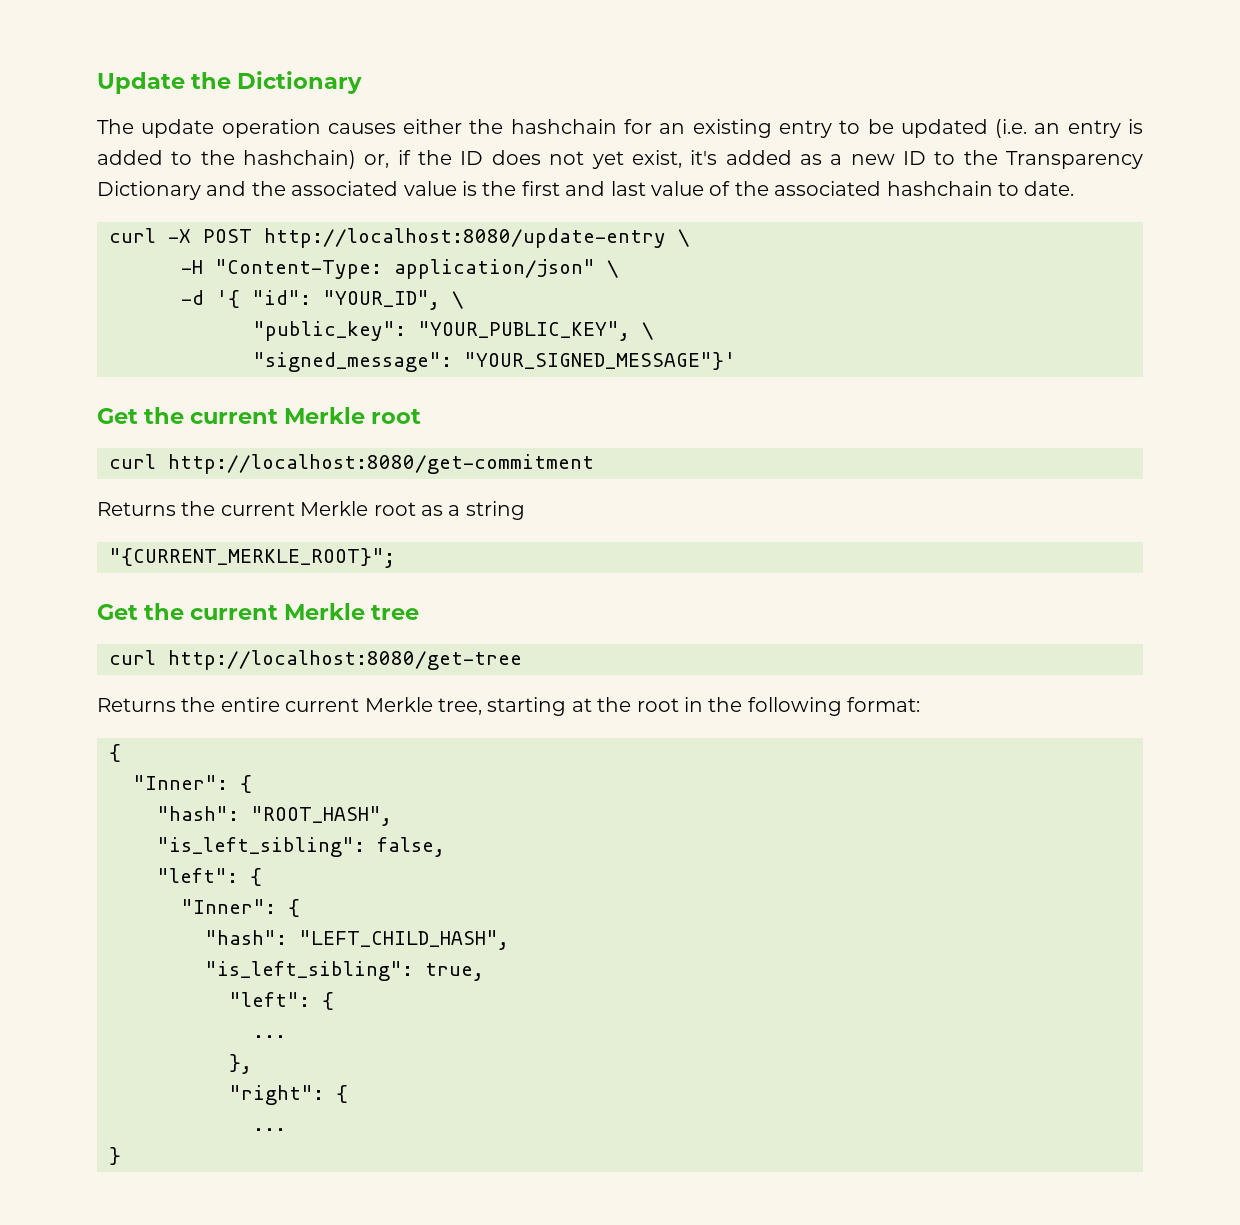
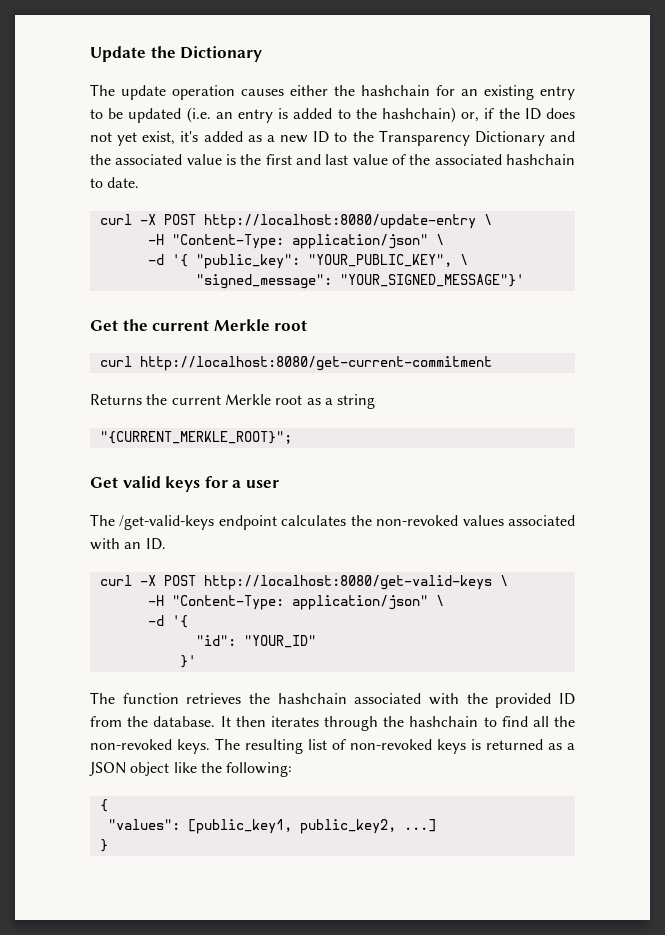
[252,290,464,310] "id": "YOUR_ID", \ // -> (188, 260) none
[168,454,594,474] http://localhost:8080/get-commitment -> [139,356,492,371] http://localhost:8080/get-current-commitment
[144,603,420,620] [109,650,522,670] [97,697,921,716] [109,744,121,762] [133,775,252,793] [157,806,392,826] [157,837,445,857] [157,868,262,886] [181,899,300,917] [205,930,509,950] [205,961,484,981] [229,992,334,1010] [253,1035,286,1038] [229,1054,252,1074] [229,1085,348,1105] [253,1128,286,1131] the current Merkle tree // curl http://localhost:8080/get-tree // Returns the entire current Merkle tree, starting at the root in the following format: // { // "Inner": { // "hash": "ROOT_HASH", // "is_left_sibling": false, // "left": { // "Inner": { // "hash": "LEFT_CHILD_HASH", // "is_left_sibling": true, // "left": { // ... // }, // "right": { // ... -> [122,476,279,492] [90,514,576,530] [90,538,166,550] [99,575,508,590] [147,595,444,610] [147,615,188,628] [195,635,316,648] [179,655,196,668] [90,692,575,708] [90,716,576,731] [90,738,575,754] [89,762,293,777] [99,799,108,812] [107,819,436,834] valid keys for a user // The /get-valid-keys endpoint calculates the non-revoked values associated with an ID. // curl -X POST http://localhost:8080/get-valid-keys \ // -H "Content-Type: application/json" \ // -d '{ // "id": "YOUR_ID" // }' // The function retrieves the hashchain associated with the provided ID from the database. It then iterates through the hashchain to find all the non-revoked keys. The resulting list of non-revoked keys is returned as a JSON object like the following: // { // "values": [public_key1, public_key2, ...]

